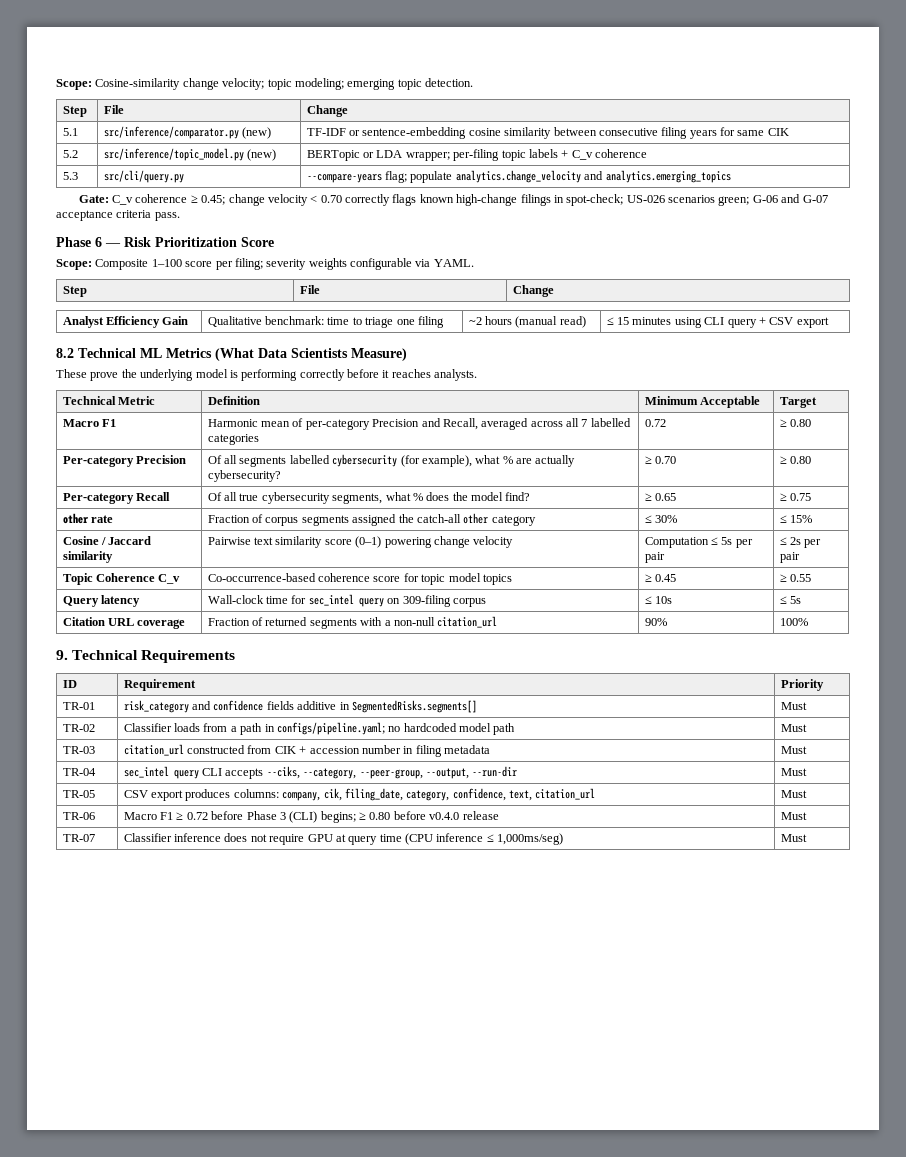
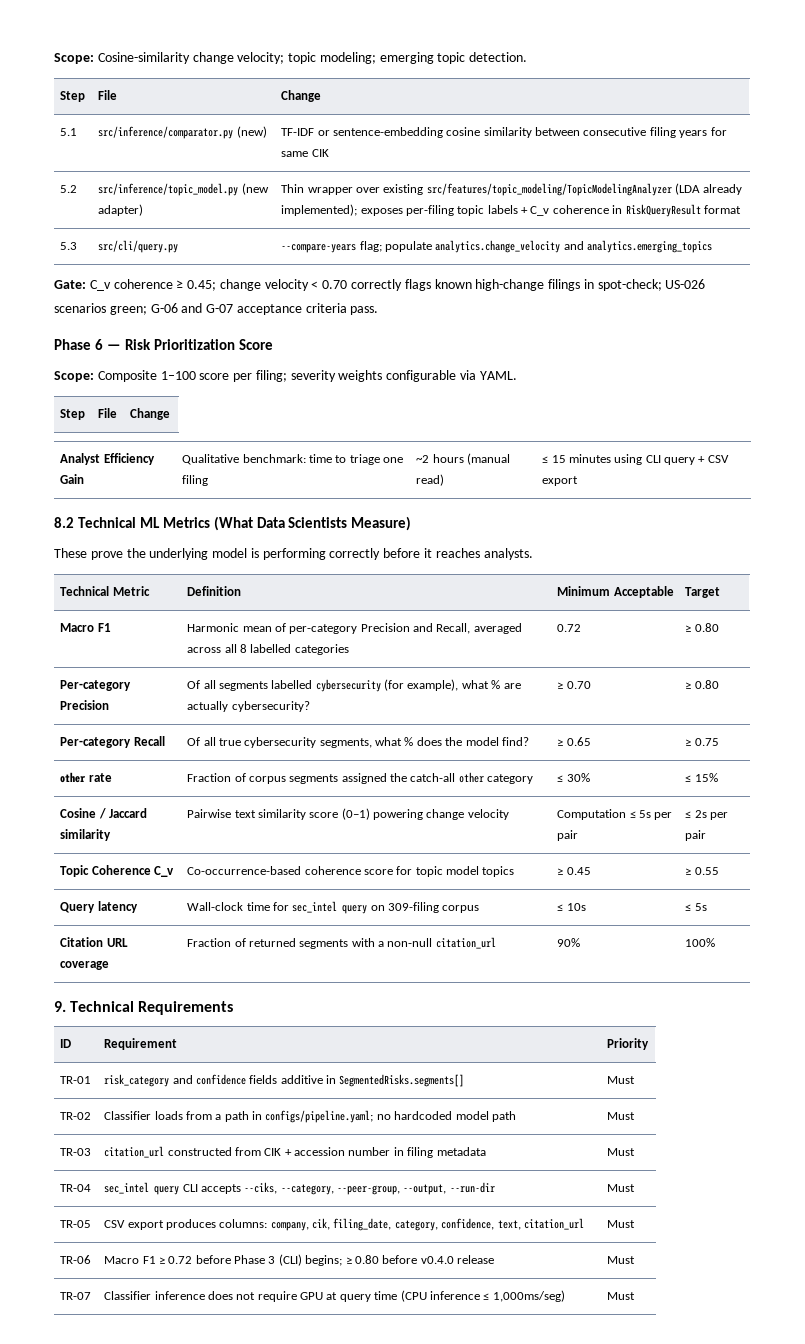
[247,149,277,161] [306,150,450,161] (new) | BERTopic or LDA wrapper; -> [241,183,269,195] [98,204,144,216] [281,183,743,196] [281,204,403,216] (new adapter) | Thin wrapper over existing src/features/topic_modeling/TopicModelingAnalyzer (LDA already implemented); exposes
(648, 153) none -> [612,204,741,217] in RiskQueryResult format
[581,419,588,427] 7 -> [239,644,247,653] 8

